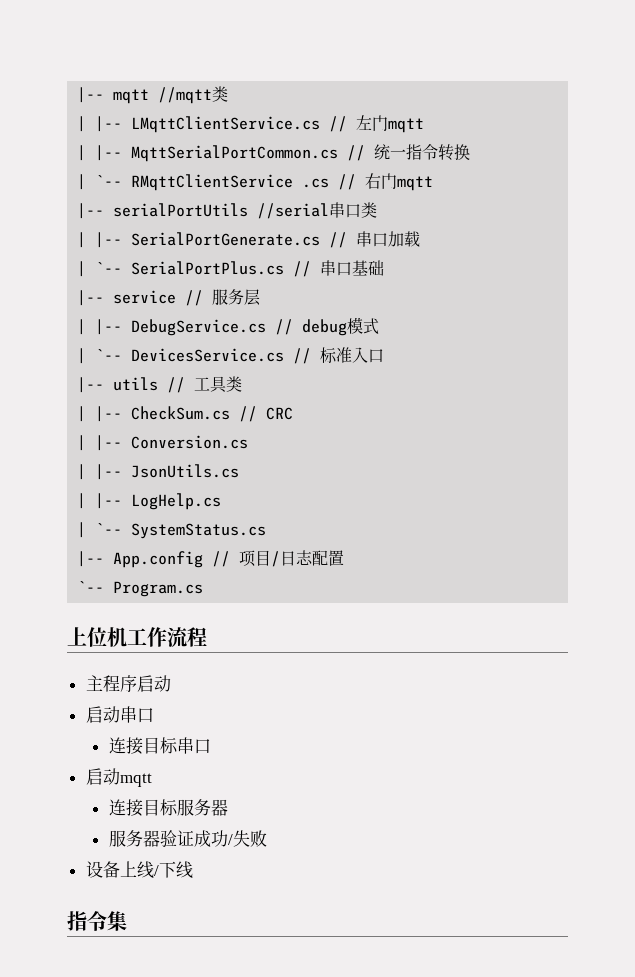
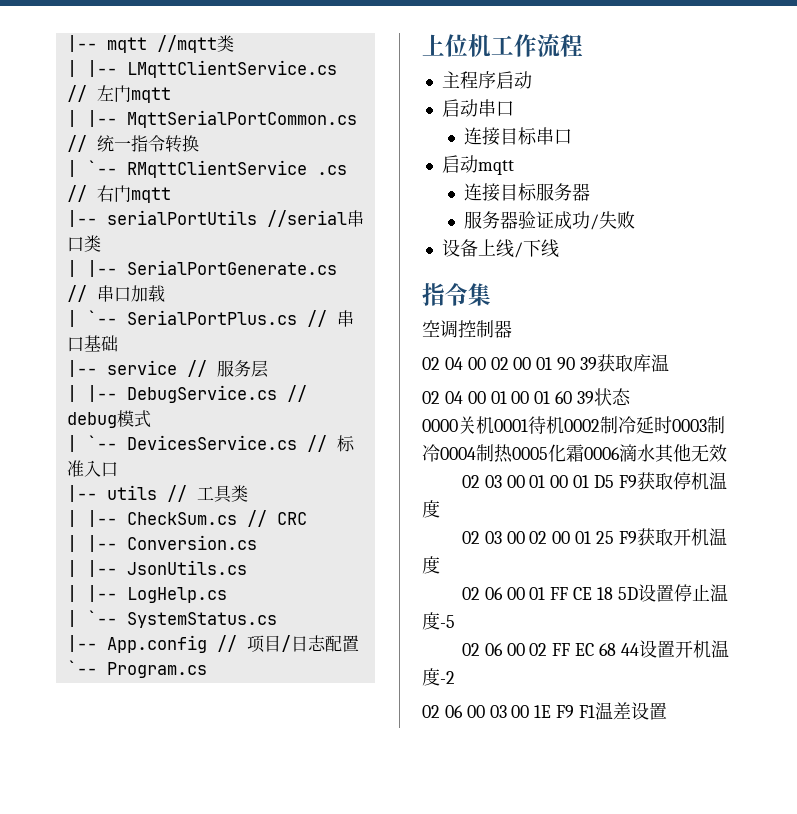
(127, 921) none -> [422,320,512,338] [422,354,670,372] [422,388,632,406] [422,416,725,434] [422,444,727,463] [461,472,727,490] [422,500,440,518] [461,528,727,546] [422,556,440,574] [461,584,728,602] [422,612,455,630] [461,640,729,658] [422,668,455,686] [422,702,668,720] // 空调控制器 // 02 04 00 02 00 01 90 39获取库温 // 02 04 00 01 00 01 60 39状态 // 0000关机0001待机0002制冷延时0003制冷0004制热0005化霜0006滴水其他无效 // 02 03 00 01 00 01 D5 F9获取停机温度 // 02 03 00 02 00 01 25 F9获取开机温度 // 02 06 00 01 FF CE 18 5D设置停止温度-5 // 02 06 00 02 FF EC 68 44设置开机温度-2 // 02 06 00 03 00 1E F9 F1温差设置

